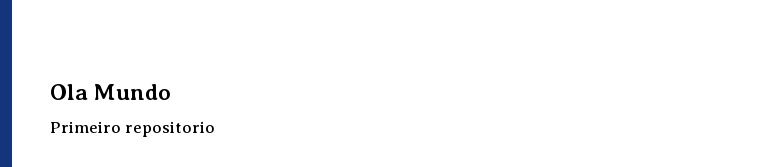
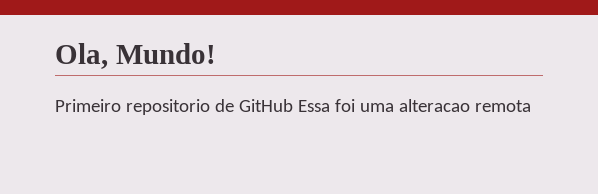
[50,84,172,100] Ola Mundo -> [55,43,216,69] Ola, Mundo!
(216, 129) none -> [214,99,531,112] de GitHub Essa foi uma alteracao remota

